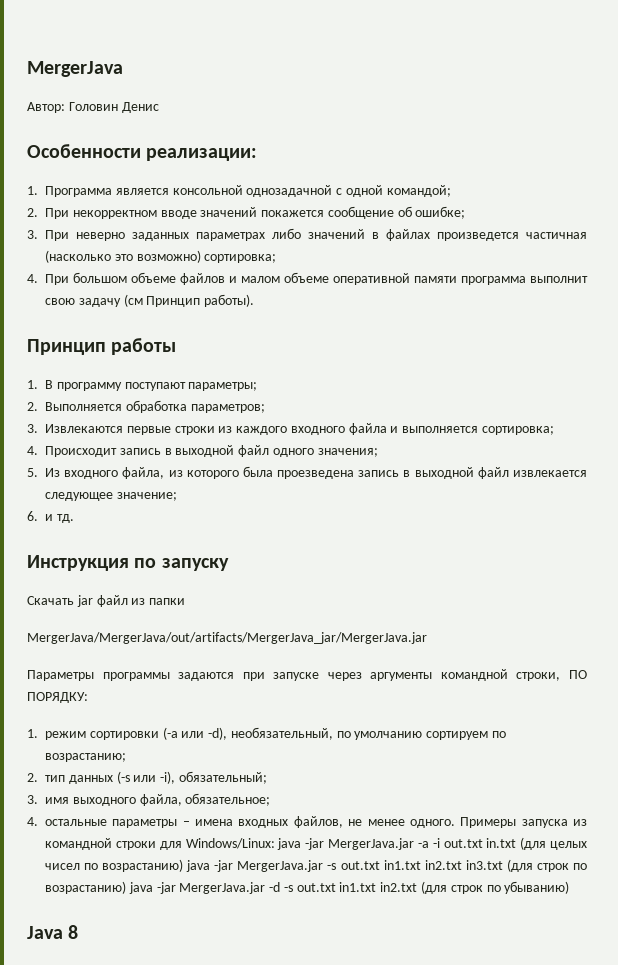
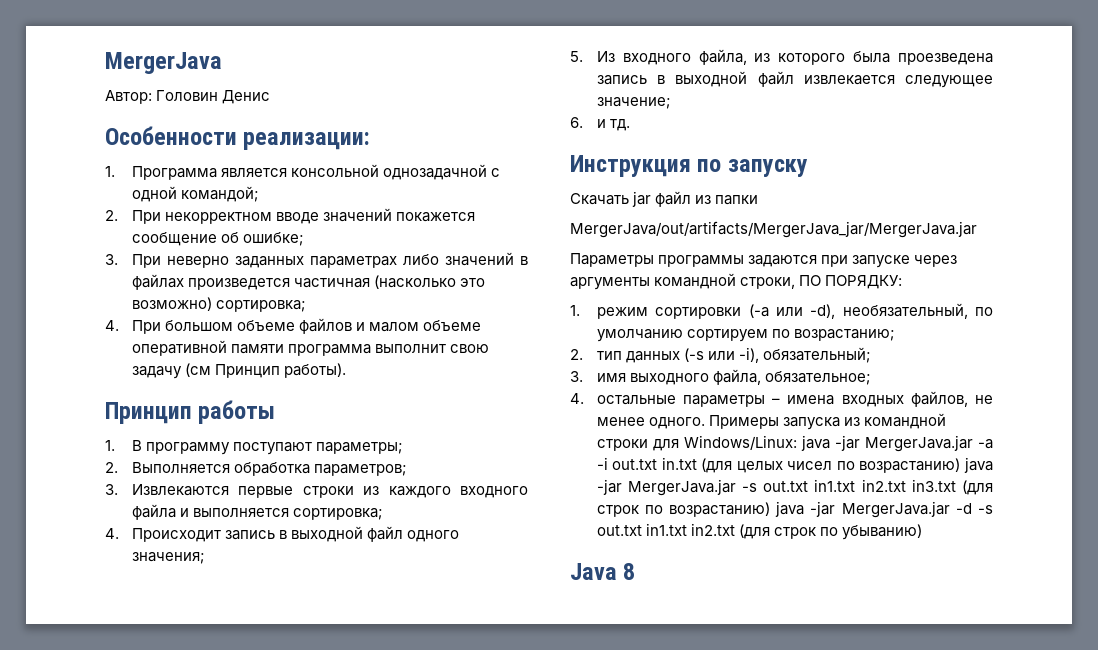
[27,632,427,644] MergerJava/MergerJava/out/artifacts/MergerJava_jar/MergerJava.jar -> [570,221,977,238] MergerJava/out/artifacts/MergerJava_jar/MergerJava.jar

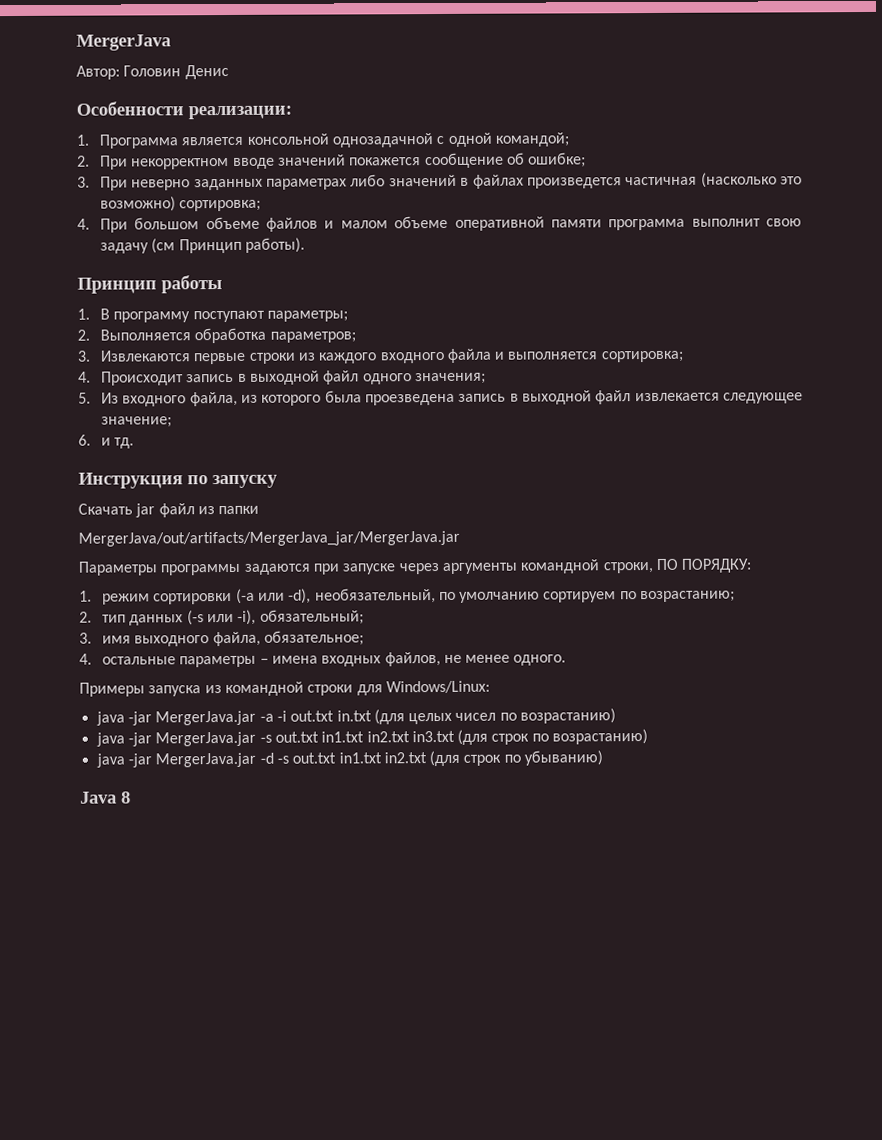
(705, 423) none -> (567, 660) //
(797, 442) none -> (490, 687) //
(961, 465) none -> (617, 716) //
(771, 509) none -> (649, 737) //

